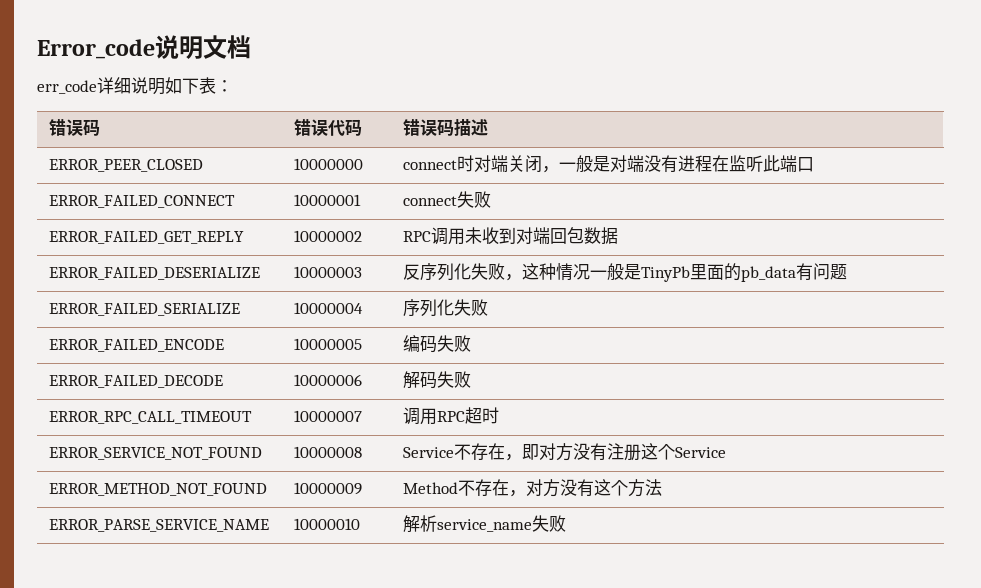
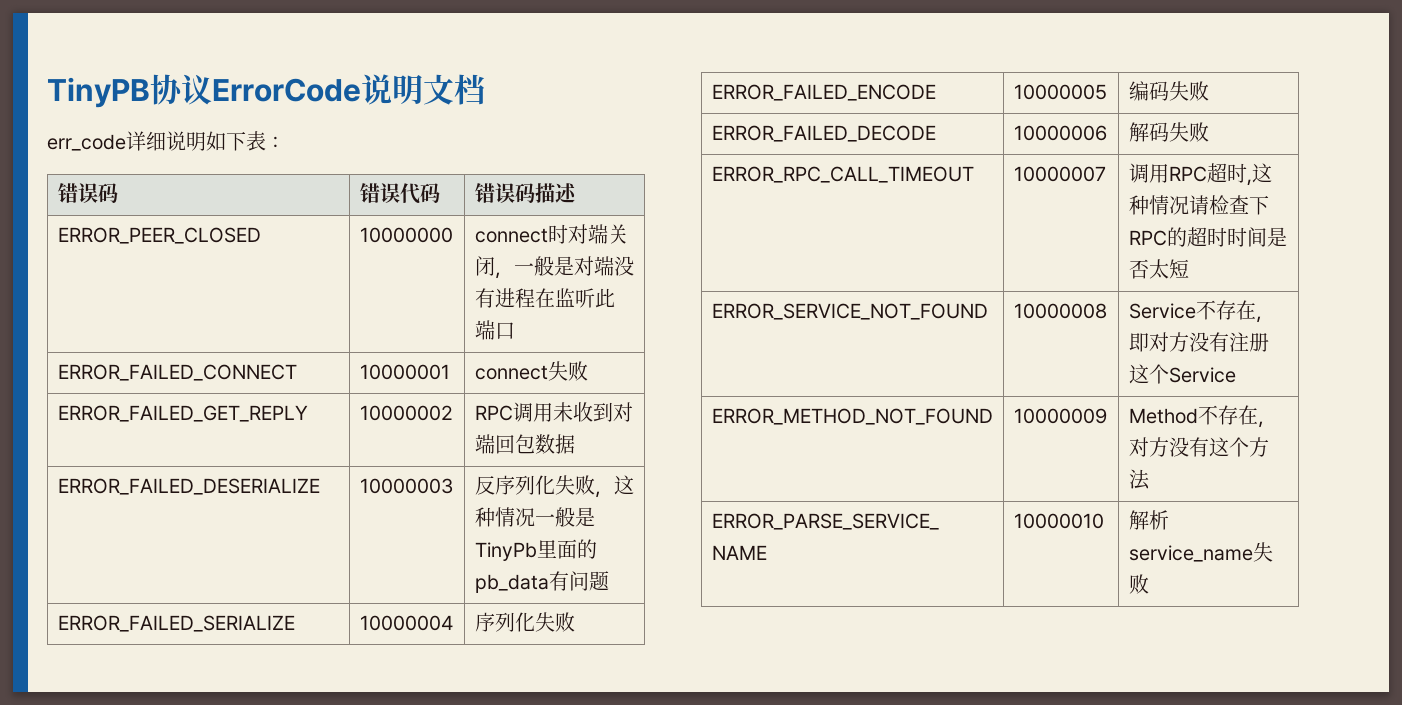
[37,39,155,59] Error_code -> [47,74,361,108] TinyPB协议ErrorCode
(500, 415) none -> [1246,163,1272,186] [1128,195,1269,215] [1128,227,1287,247] [1128,259,1189,279] ,这种情况请检查下RPC的超时时间是否太短

